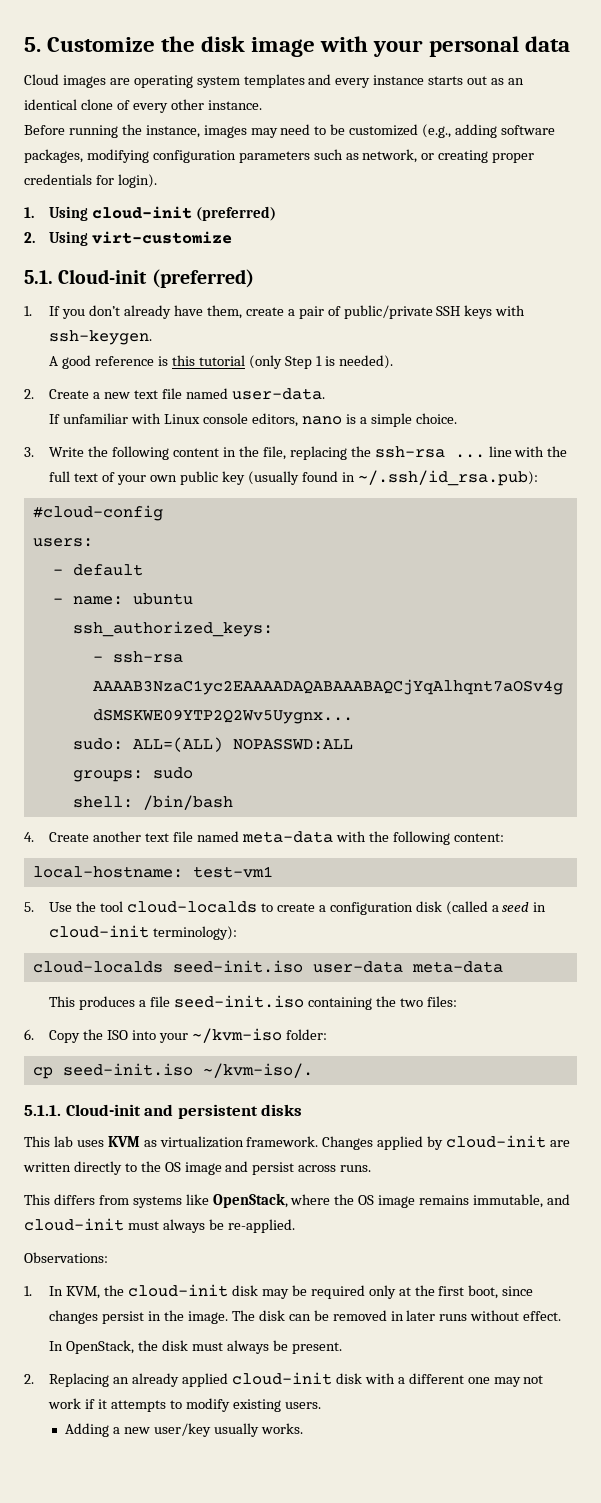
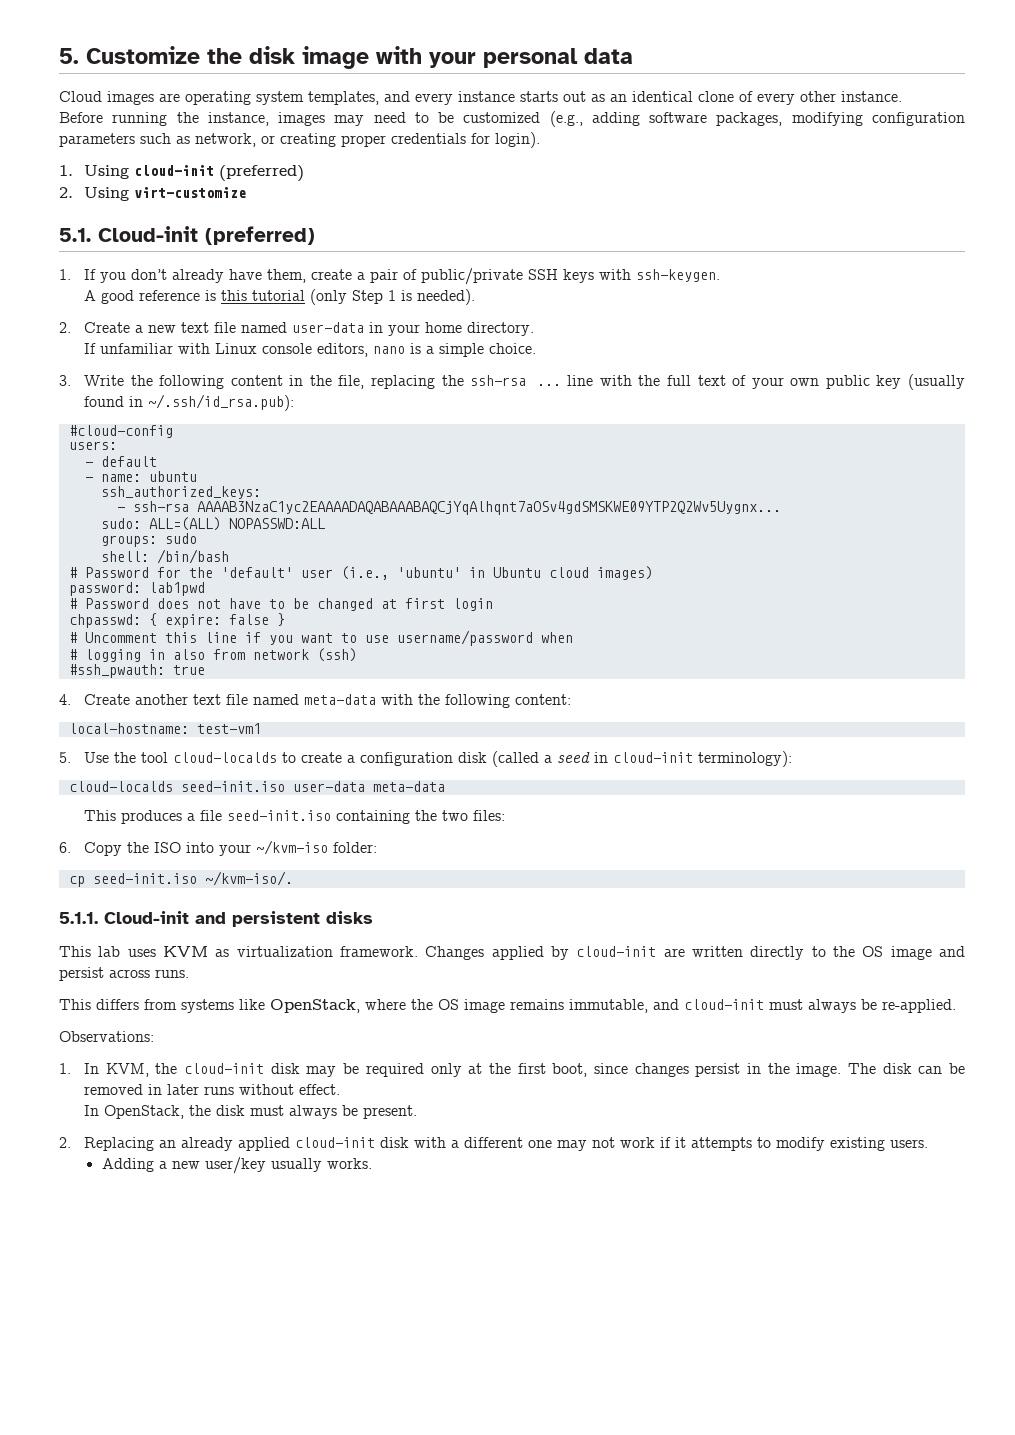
[243,74,305,88] templates -> [308,91,379,105] templates,
[231,388,325,400] user-data. -> [292,322,535,336] user-data in your home directory.
(233, 802) none -> [68,566,653,580] [68,582,205,596] [68,598,493,611] [68,613,285,628] [68,630,573,646] [68,648,357,662] [68,664,205,678] // # Password for the 'default' user (i.e., 'ubuntu' in Ubuntu cloud images) // password: lab1pwd // # Password does not have to be changed at first login // chpasswd: { expire: false } // # Uncomment this line if you want to use username/password when // # logging in also from network (ssh) // #ssh_pwauth: true

